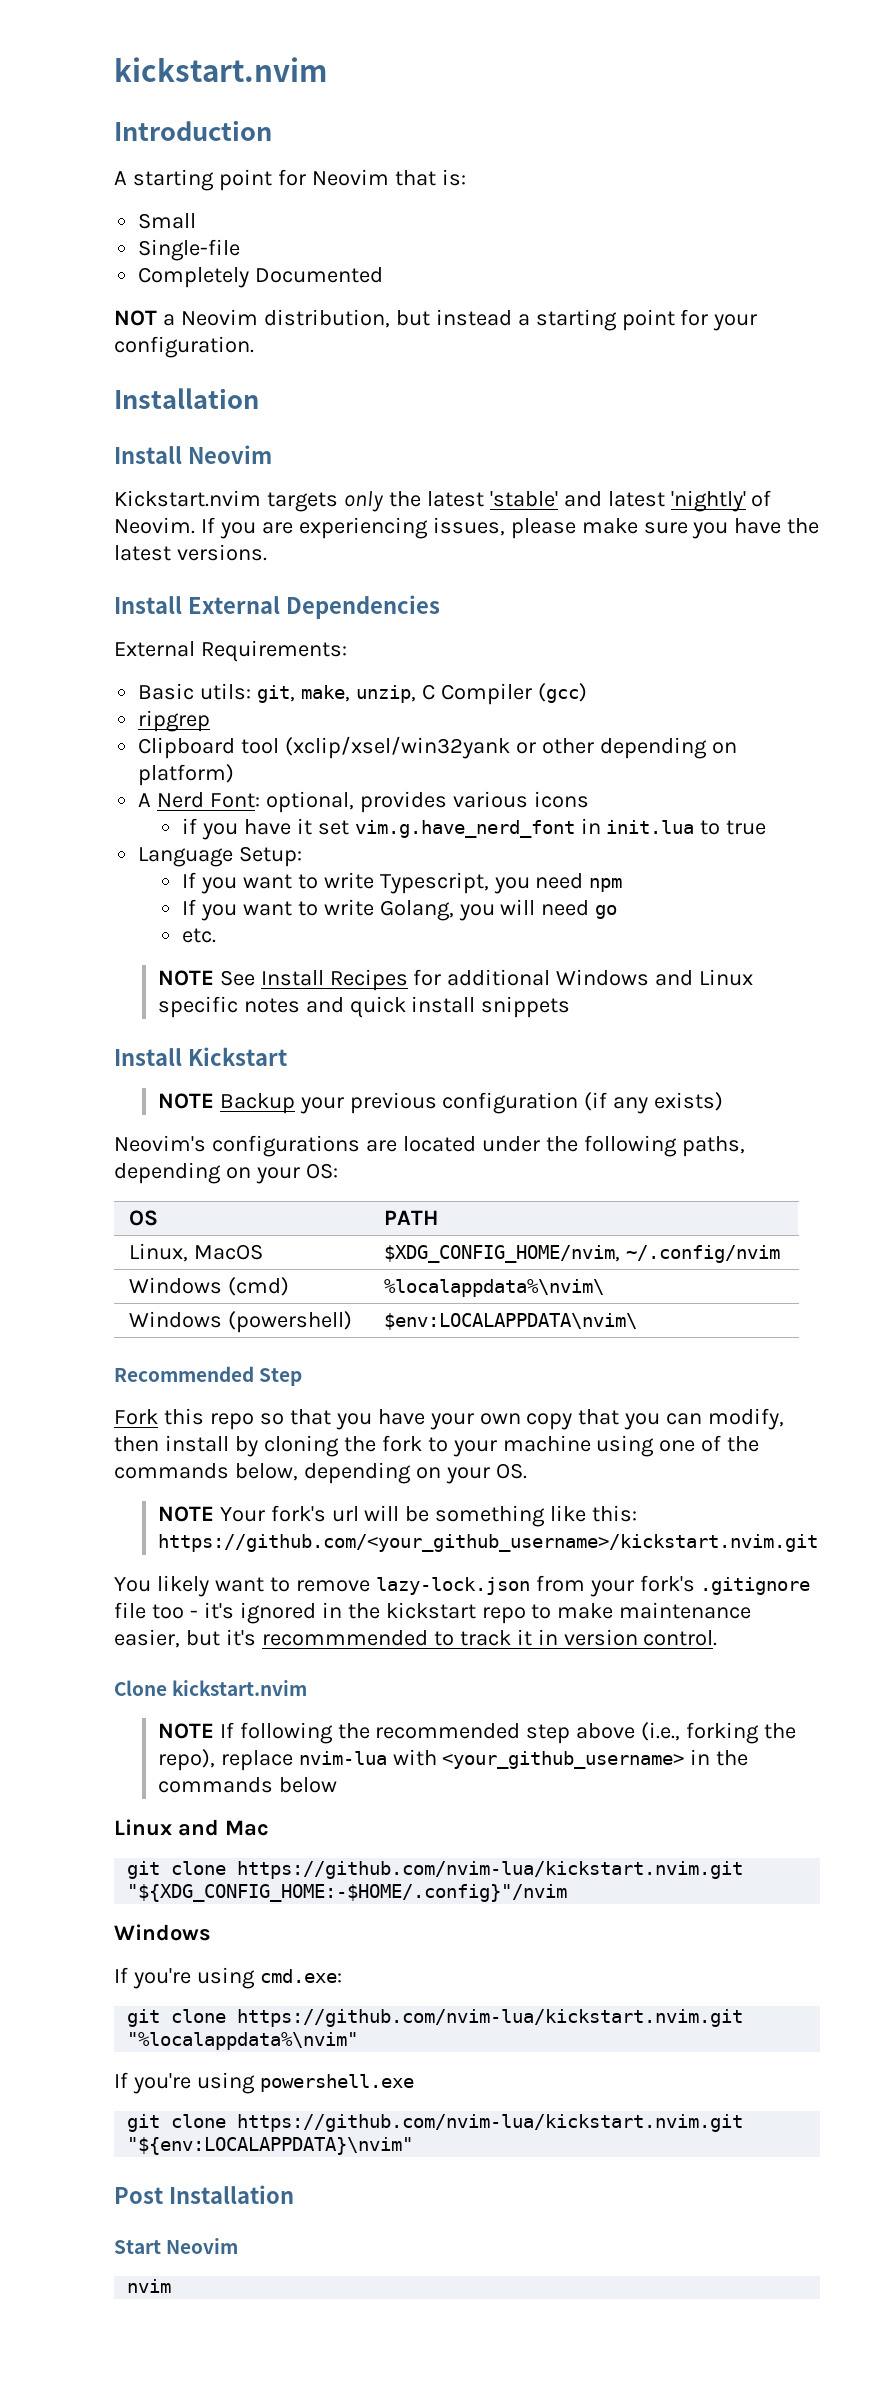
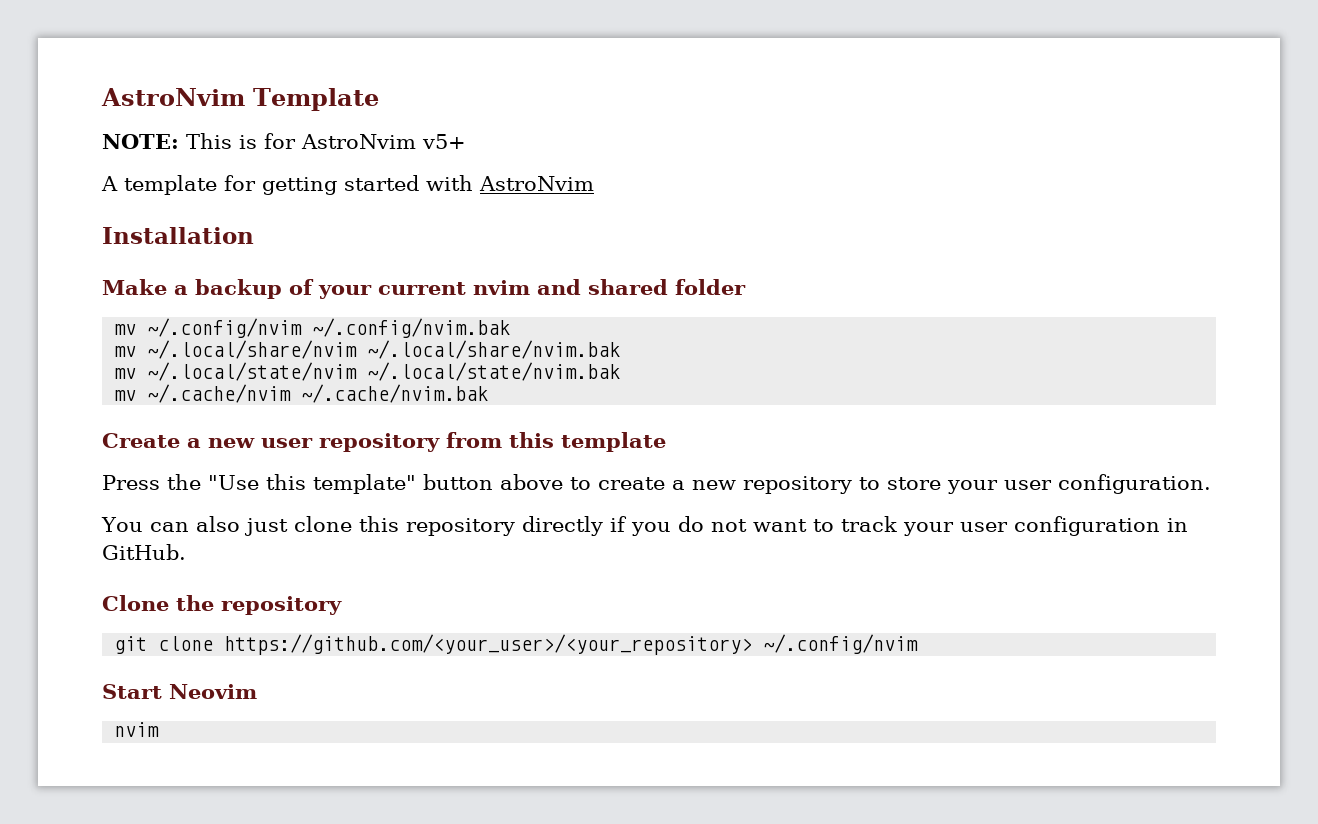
[114,57,327,82] [114,120,272,141] [114,169,466,191] [138,213,197,229] [138,239,241,261] [138,267,384,288] [114,309,758,331] [114,336,254,358] [114,388,259,409] [114,445,272,464] [114,490,772,512] [114,517,820,539] [114,544,267,561] [114,595,440,619] [114,640,347,662] [138,683,587,705] [138,710,211,732] [138,736,737,759] [138,764,235,786] [138,791,589,813] [181,818,767,840] [138,846,303,867] [181,872,623,894] [181,899,618,921] [181,928,216,943] [157,969,754,991] [157,996,571,1018] [114,1047,287,1066] [157,1092,724,1114] [114,1135,745,1157] [114,1162,338,1184] [128,1210,158,1226] [383,1210,439,1225] [128,1243,263,1262] [383,1245,780,1263] [128,1277,289,1296] [383,1279,604,1297] [128,1311,352,1333] [383,1313,637,1330] [114,1366,303,1386] [114,1408,785,1430] [114,1435,760,1457] [114,1462,527,1484] [157,1505,638,1527] [157,1534,818,1552] [114,1575,811,1597] [114,1602,752,1624] [114,1629,718,1648] [114,1680,308,1696] [157,1722,797,1744] [157,1749,749,1771] [157,1777,337,1793] [114,1819,269,1836] [127,1861,744,1879] [127,1884,568,1902] [114,1924,211,1941] [114,1967,342,1989] [127,2009,744,2027] [127,2032,359,2050] [114,2072,414,2094] [127,2114,744,2132] [127,2137,414,2155] [114,2185,294,2204] kickstart.nvim // Introduction // A starting point for Neovim that is: // Small // Single-file // Completely Documented // NOT a Neovim distribution, but instead a starting point for your configuration. // Installation // Install Neovim // Kickstart.nvim targets only the latest 'stable' and latest 'nightly' of Neovim. If you are experiencing issues, please make sure you have the latest versions. // Install External Dependencies // External Requirements: // Basic utils: git, make, unzip, C Compiler (gcc) // ripgrep // Clipboard tool (xclip/xsel/win32yank or other depending on platform) // A Nerd Font: optional, provides various icons // if you have it set vim.g.have_nerd_font in init.lua to true // Language Setup: // If you want to write Typescript, you need npm // If you want to write Golang, you will need go // etc. // NOTE See Install Recipes for additional Windows and Linux specific notes and quick install snippets // Install Kickstart // NOTE Backup your previous configuration (if any exists) // Neovim's configurations are located under the following paths, depending on your OS: // OS | PATH // Linux, MacOS | $XDG_CONFIG_HOME/nvim, ~/.config/nvim // Windows (cmd) | %localappdata%\nvim\ // Windows (powershell) | $env:LOCALAPPDATA\nvim\ // Recommended Step // Fork this repo so that you have your own copy that you can modify, then install by cloning the fork to your machine using one of the commands below, depending on your OS. // NOTE Your fork's url will be something like this: https://github.com/<your_github_username>/kickstart.nvim.git // You likely want to remove lazy-lock.json from your fork's .gitignore file too - it's ignored in the kickstart repo to make maintenance easier, but it's recommmended to track it in version control. // Clone kickstart.nvim // NOTE If following the recommended step above (i.e., forking the repo), replace nvim-lua with <your_github_username> in the commands below // Linux and Mac // git clone https://github.com/nvim-lua/kickstart.nvim.git "${XDG_CONFIG_HOME:-$HOME/.config}"/nvim // Windows // If you're using cmd.exe: // git clone https://github.com/nvim-lua/kickstart.nvim.git "%localappdata%\nvim" // If you're using powershell.exe // git clone https://github.com/nvim-lua/kickstart.nvim.git "${env:LOCALAPPDATA}\nvim" // Post Installation -> [101,88,379,111] [102,133,466,149] [101,175,594,195] [102,227,254,244] [102,279,746,299] [114,318,511,338] [114,340,621,359] [114,362,621,381] [114,384,489,403] [102,432,666,452] [102,474,1211,494] [101,516,1188,536] [102,544,186,560] [102,595,342,615] [114,634,919,655] AstroNvim Template // NOTE: This is for AstroNvim v5+ // A template for getting started with AstroNvim // Installation // Make a backup of your current nvim and shared folder // mv ~/.config/nvim ~/.config/nvim.bak // mv ~/.local/share/nvim ~/.local/share/nvim.bak // mv ~/.local/state/nvim ~/.local/state/nvim.bak // mv ~/.cache/nvim ~/.cache/nvim.bak // Create a new user repository from this template // Press the "Use this template" button above to create a new repository to store your user configuration. // You can also just clone this repository directly if you do not want to track your user configuration in GitHub. // Clone the repository // git clone https://github.com/<your_user>/<your_repository> ~/.config/nvim

